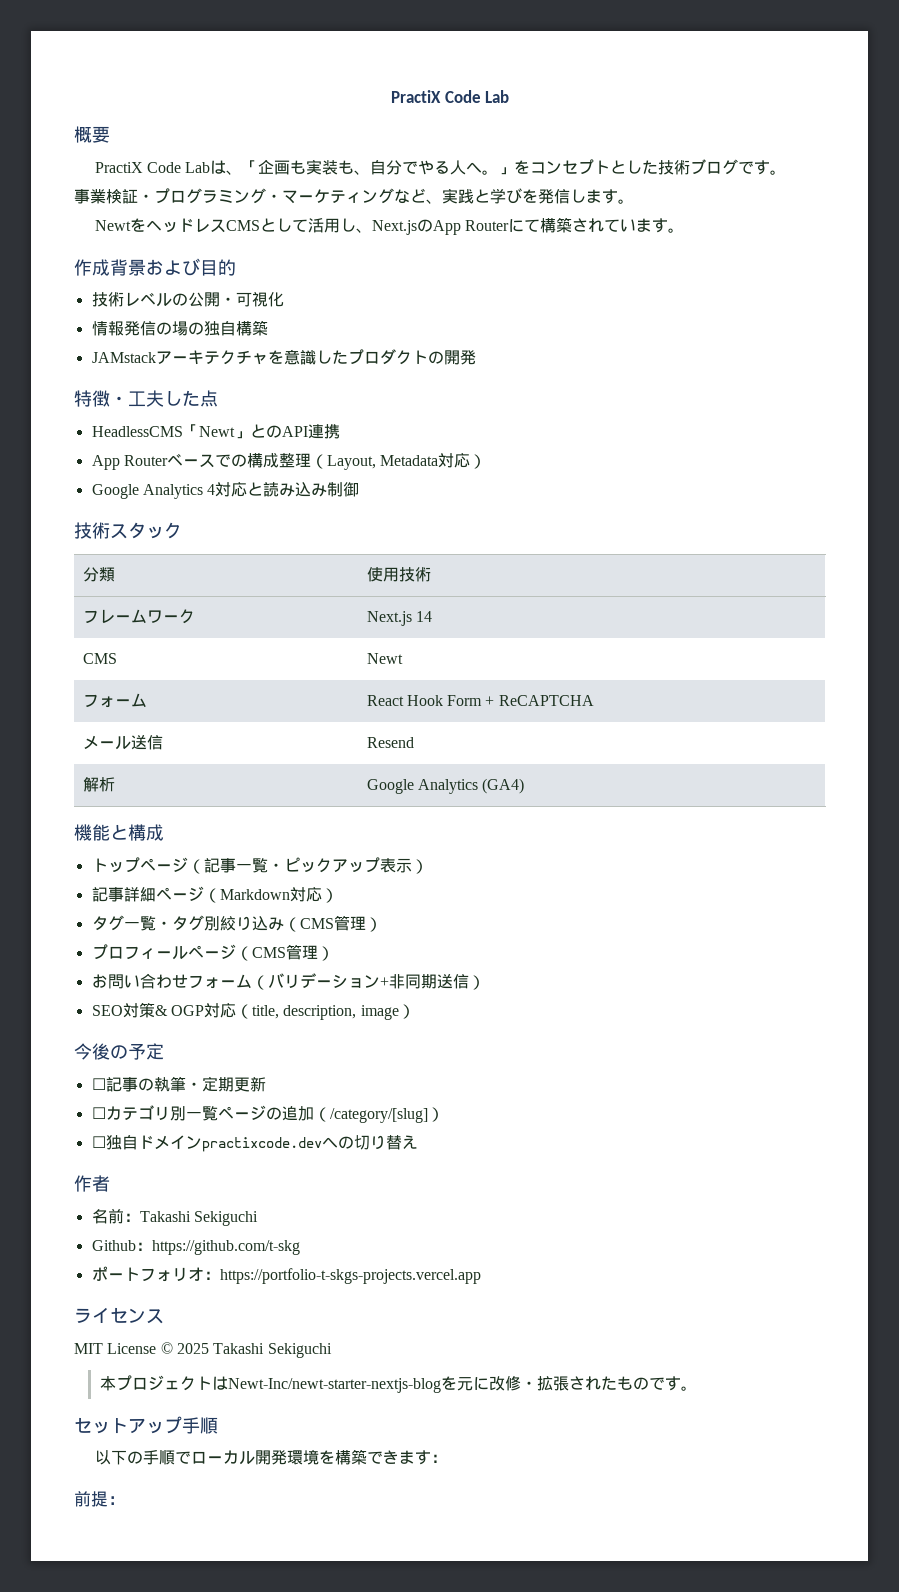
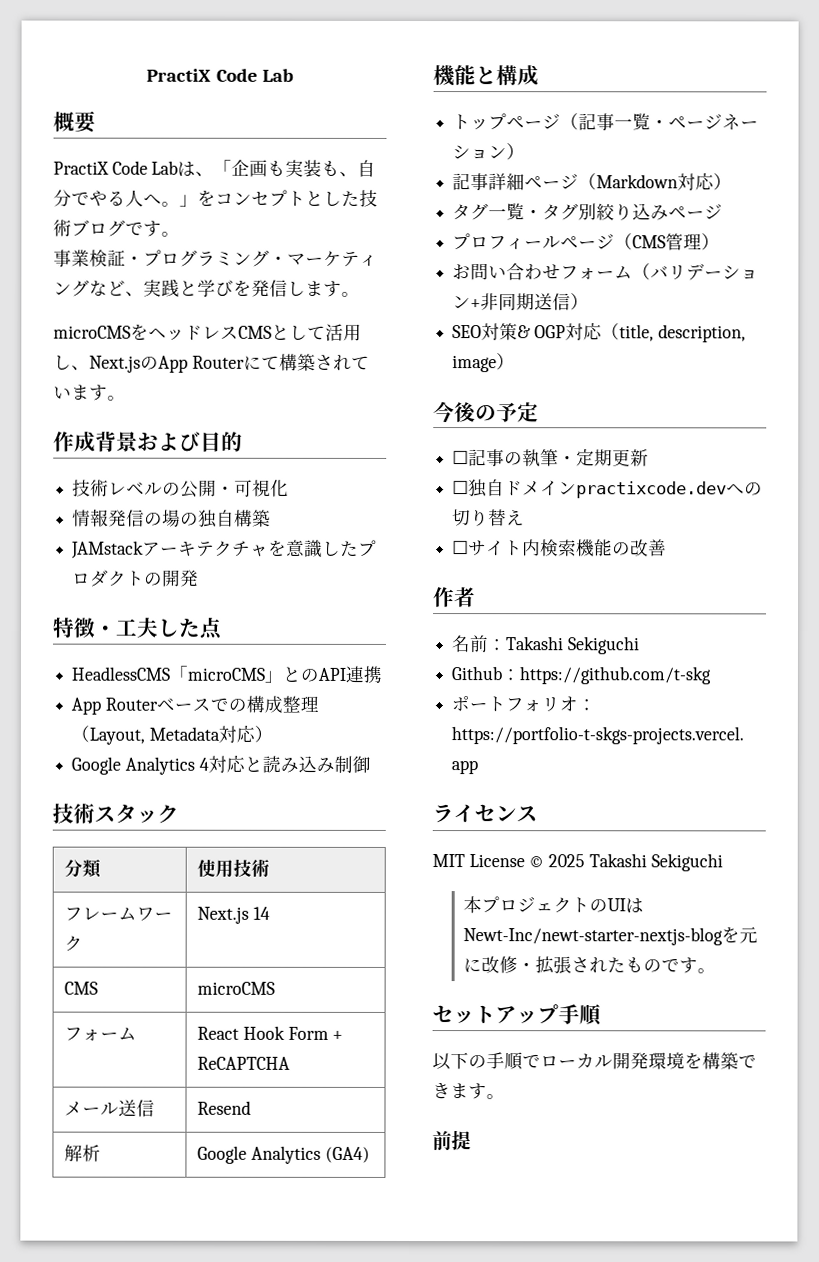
[94,220,131,231] Newt -> [53,325,131,339] microCMS
[198,426,235,437] Newt -> [187,667,266,681] microCMS
[366,653,403,664] Newt -> [197,981,276,995] microCMS
[283,857,412,873] ピックアップ表示 -> [668,113,760,131] [452,145,508,160] ページネーション
[283,915,382,932] （CMS管理） -> [668,203,724,220] ページ
[91,1105,444,1123] // ☐カテゴリ別一覧ページの追加（/category/[slug]） -> (650, 458) none
(418, 1142) none -> [452,539,668,557] // ☐サイト内検索機能の改善
(212, 1383) none -> [589,898,627,913] のUI
[430,1454,447,1463] ： -> [486,1094,505,1100] 。
[108,1496,125,1505] ： -> (471, 1140) none

